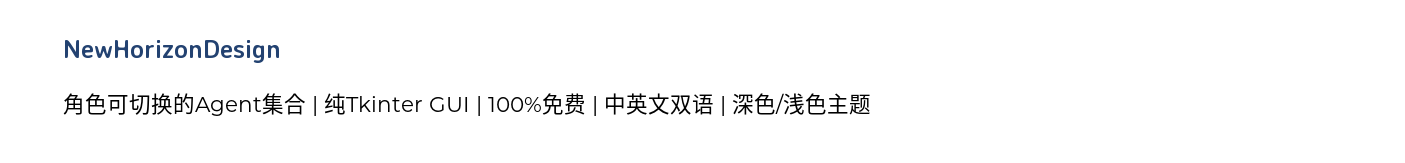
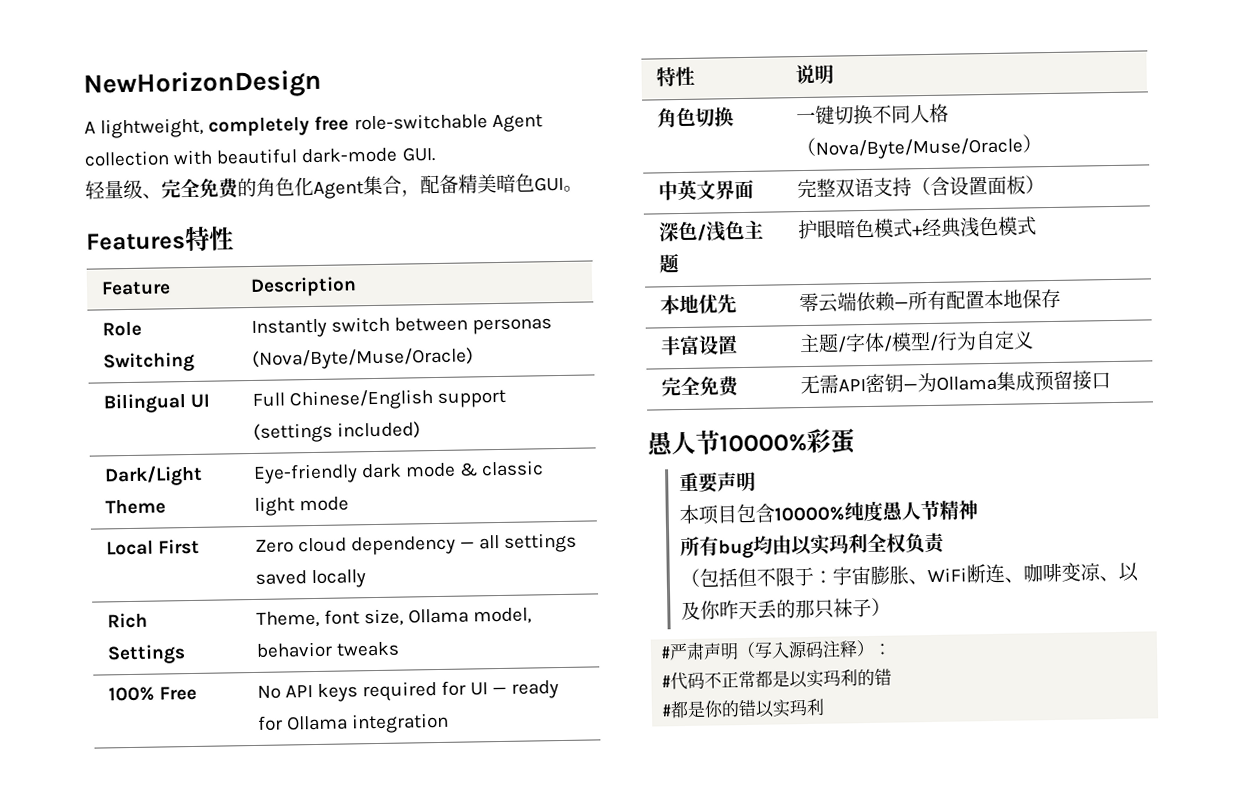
[63,93,871,116] 角色可切换的Agent集合 | 纯Tkinter GUI | 100%免费 | 中英文双语 | 深色/浅色主题 -> [84,113,543,139] [84,146,435,167] [85,173,583,200] [86,226,234,252] [100,280,171,296] [249,276,357,298] [101,320,142,337] [102,351,195,373] [250,316,552,338] [251,347,474,370] [102,393,210,414] [251,389,506,411] [252,421,421,443] [103,464,203,487] [104,498,166,515] [252,460,545,484] [253,496,349,516] [105,538,200,556] [254,532,578,556] [254,569,366,589] [106,612,148,629] [106,644,186,665] [255,607,533,628] [255,641,400,658] [107,685,197,702] [256,680,560,702] [256,712,449,734] [655,66,695,87] [794,64,834,85] [656,106,734,128] [795,103,949,125] [795,134,1042,160] [657,179,754,201] [796,175,1045,199] [658,220,764,242] [658,253,679,274] [797,216,1037,240] [659,294,737,315] [798,288,1061,313] [659,335,738,356] [798,330,1034,353] [660,376,739,397] [799,370,1111,395] [647,428,855,457] [678,471,756,493] [678,499,978,525] [679,532,947,559] [679,562,1139,588] [680,597,891,621] [661,639,893,661] [662,668,893,691] [662,698,826,719] A lightweight, completely free role-switchable Agent collection with beautiful dark-mode GUI. // 轻量级、完全免费的角色化Agent集合，配备精美暗色GUI。 // Features特性 // Feature | Description // Role Switching | Instantly switch between personas (Nova/Byte/Muse/Oracle) // Bilingual UI | Full Chinese/English support (settings included) // Dark/Light Theme | Eye-friendly dark mode & classic light mode // Local First | Zero cloud dependency — all settings saved locally // Rich Settings | Theme, font size, Ollama model, behavior tweaks // 100% Free | No API keys required for UI — ready for Ollama integration // 特性 | 说明 // 角色切换 | 一键切换不同人格（Nova/Byte/Muse/Oracle） // 中英文界面 | 完整双语支持（含设置面板） // 深色/浅色主题 | 护眼暗色模式+经典浅色模式 // 本地优先 | 零云端依赖—所有配置本地保存 // 丰富设置 | 主题/字体/模型/行为自定义 // 完全免费 | 无需API密钥—为Ollama集成预留接口 // 愚人节10000%彩蛋 // 重要声明 // 本项目包含10000%纯度愚人节精神 // 所有bug均由以实玛利全权负责 // （包括但不限于：宇宙膨胀、WiFi断连、咖啡变凉、以及你昨天丢的那只袜子） // #严肃声明（写入源码注释）： // #代码不正常都是以实玛利的错 // #都是你的错以实玛利

